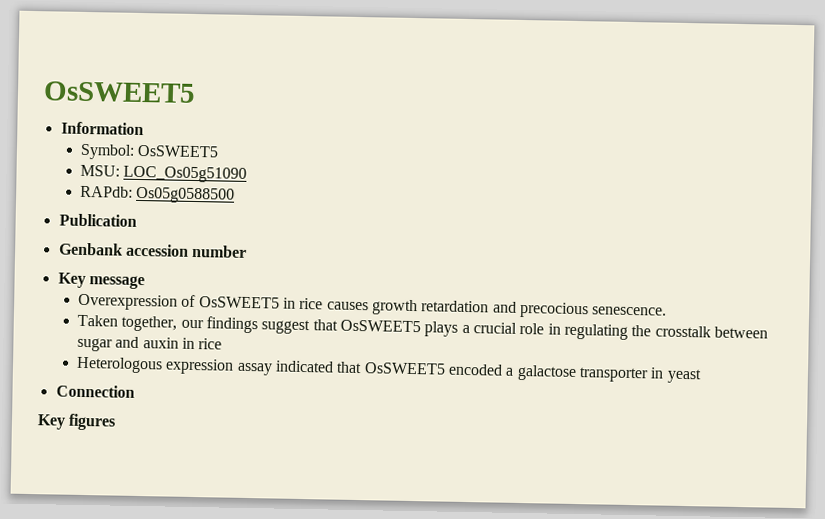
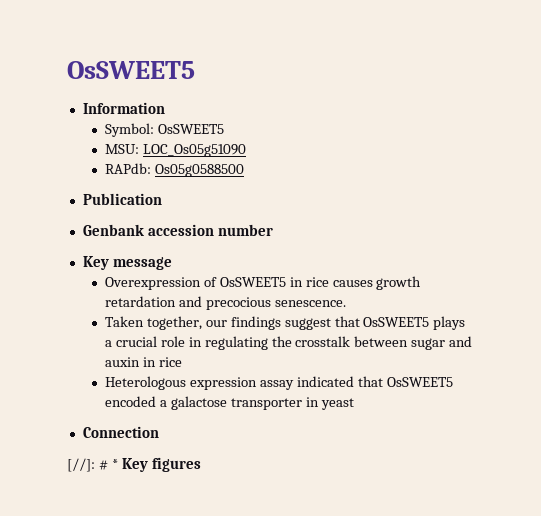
(135, 391) none -> [67,458,118,472] [//]: # *

